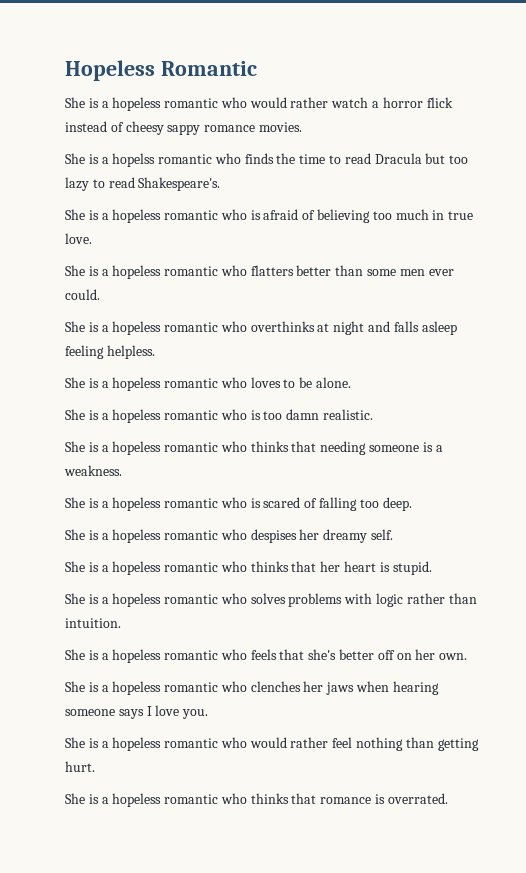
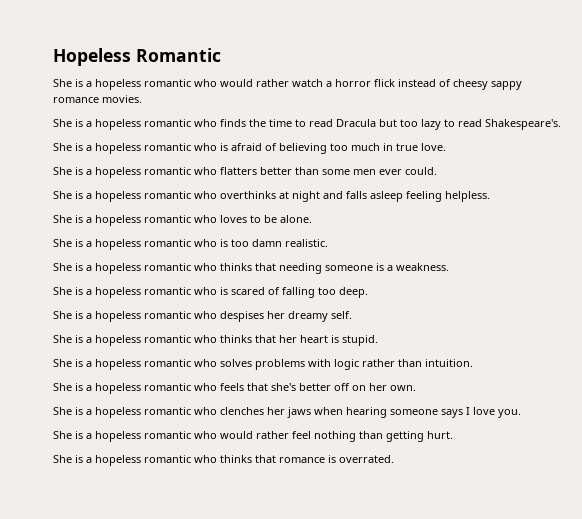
[112,153,156,167] hopelss -> [95,119,141,130] hopeless

